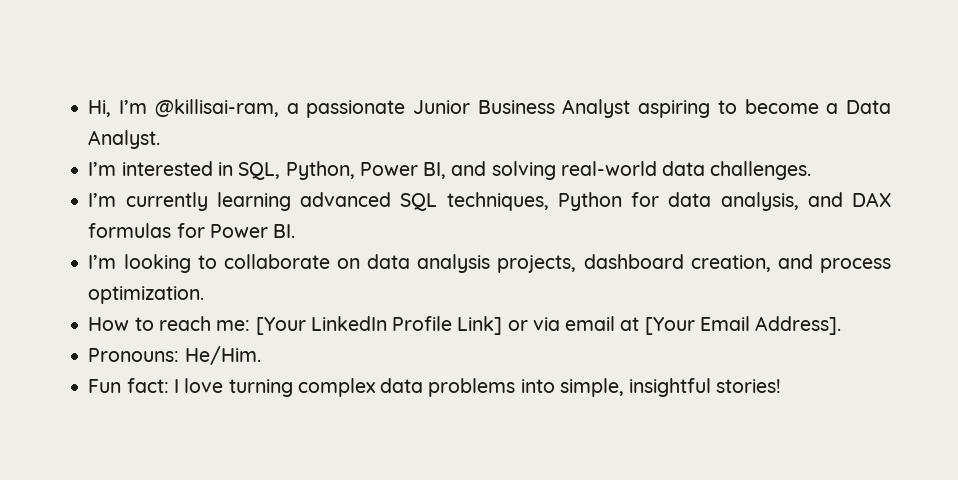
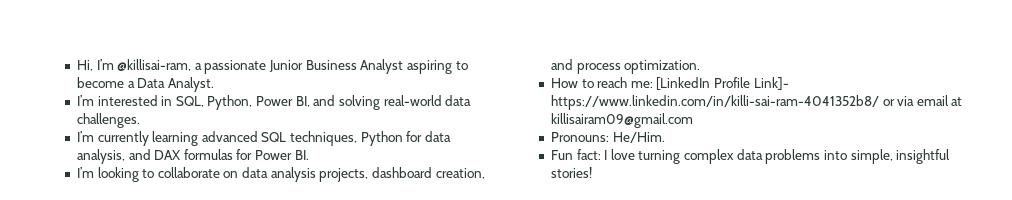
[255,316,503,335] [Your LinkedIn Profile Link] -> [656,77,789,90] [550,95,879,110] [LinkedIn Profile Link]- https://www.linkedin.com/in/killi-sai-ram-4041352b8/
[644,316,842,335] [Your Email Address]. -> [550,113,693,128] killisairam09@gmail.com

